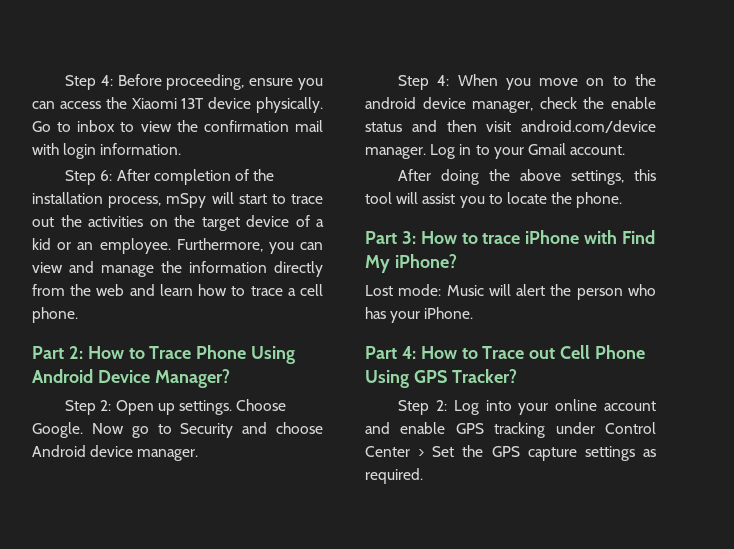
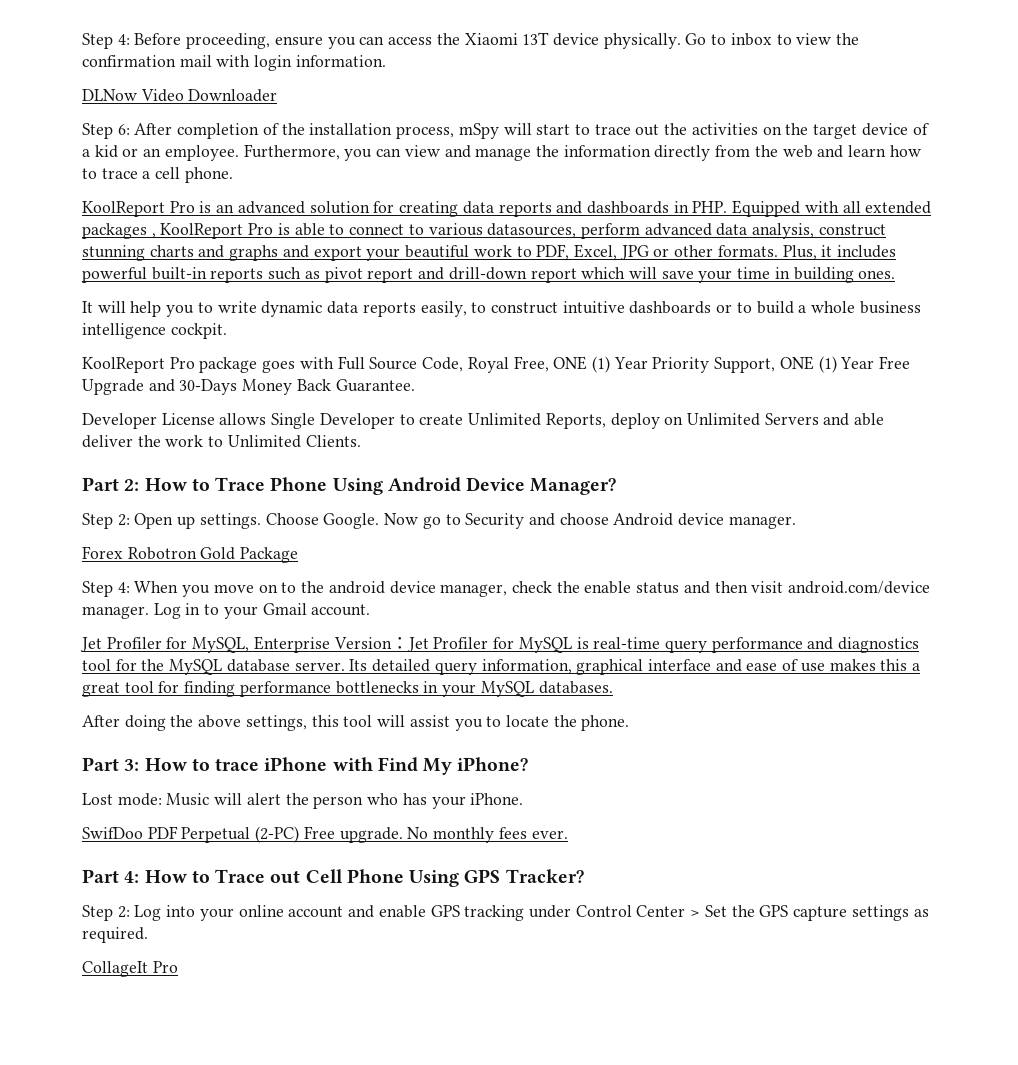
(182, 149) none -> [82,89,278,102] // DLNow Video Downloader
(78, 315) none -> [82,200,932,217] [82,223,886,239] [82,244,897,261] [82,267,896,283] [82,301,921,317] [82,323,227,339] [82,356,911,373] [82,379,415,395] [82,413,885,429] [82,435,361,448] // KoolReport Pro is an advanced solution for creating data reports and dashboards in PHP. Equipped with all extended packages , KoolReport Pro is able to connect to various datasources, perform advanced data analysis, construct stunning charts and graphs and export your beautiful work to PDF, Excel, JPG or other formats. Plus, it includes powerful built-in reports such as pivot report and drill-down report which will save your time in building ones. // It will help you to write dynamic data reports easily, to construct intuitive dashboards or to build a whole business intelligence cockpit. // KoolReport Pro package goes with Full Source Code, Royal Free, ONE (1) Year Priority Support, ONE (1) Year Free Upgrade and 30-Days Money Back Guarantee. // Developer License allows Single Developer to create Unlimited Reports, deploy on Unlimited Servers and able deliver the work to Unlimited Clients.
(199, 455) none -> [82,546,299,563] // Forex Robotron Gold Package
(626, 150) none -> [80,636,920,653] [82,659,921,675] [82,681,613,697] // Jet Profiler for MySQL, Enterprise Version：Jet Profiler for MySQL is real-time query performance and diagnostics tool for the MySQL database server. Its detailed query information, graphical interface and ease of use makes this a great tool for finding performance bottlenecks in your MySQL databases.
(474, 313) none -> [82,826,568,843] // SwifDoo PDF Perpetual (2-PC) Free upgrade. No monthly fees ever.
(423, 476) none -> [82,961,178,977] // CollageIt Pro

